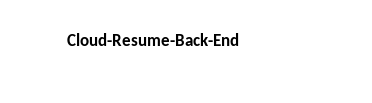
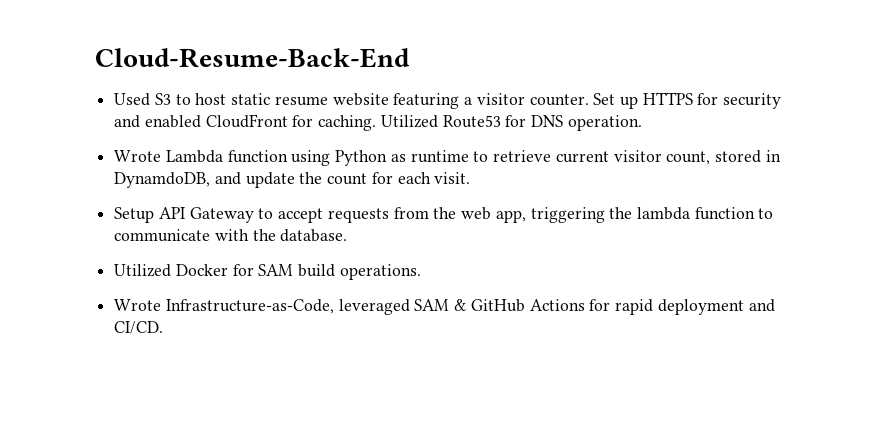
(239, 39) none -> [114,92,782,109] [114,114,642,131] [114,150,781,166] [114,172,471,188] [114,207,774,223] [114,229,348,242] [114,264,421,280] [114,299,775,315] [114,321,164,334] // Used S3 to host static resume website featuring a visitor counter. Set up HTTPS for security and enabled CloudFront for caching. Utilized Route53 for DNS operation. // Wrote Lambda function using Python as runtime to retrieve current visitor count, stored in DynamdoDB, and update the count for each visit. // Setup API Gateway to accept requests from the web app, triggering the lambda function to communicate with the database. // Utilized Docker for SAM build operations. // Wrote Infrastructure-as-Code, leveraged SAM & GitHub Actions for rapid deployment and CI/CD.

